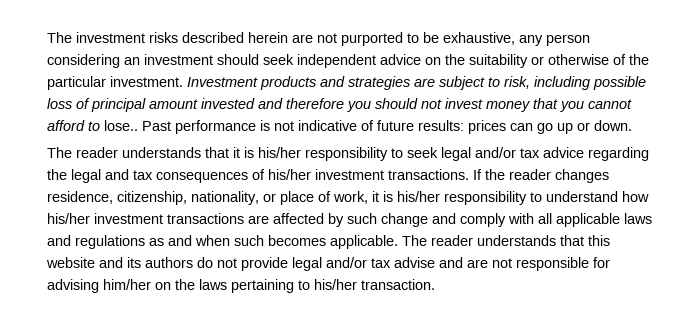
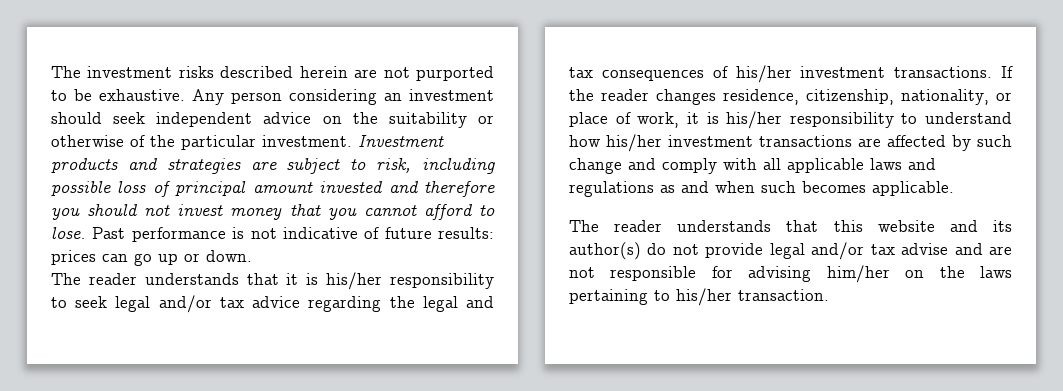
[443,32,543,46] exhaustive, any -> [99,89,224,105] exhaustive. Any
[104,120,138,131] lose.. -> [51,227,86,239] lose.
(398, 242) none -> (954, 188) //
[145,257,193,268] authors -> [569,242,641,260] author(s)

